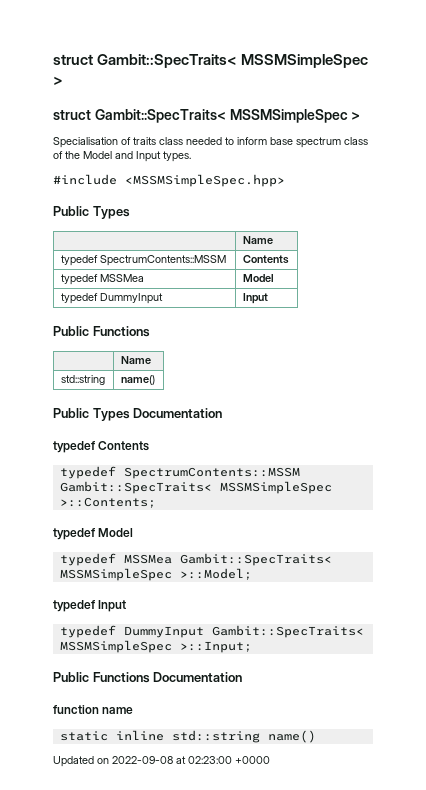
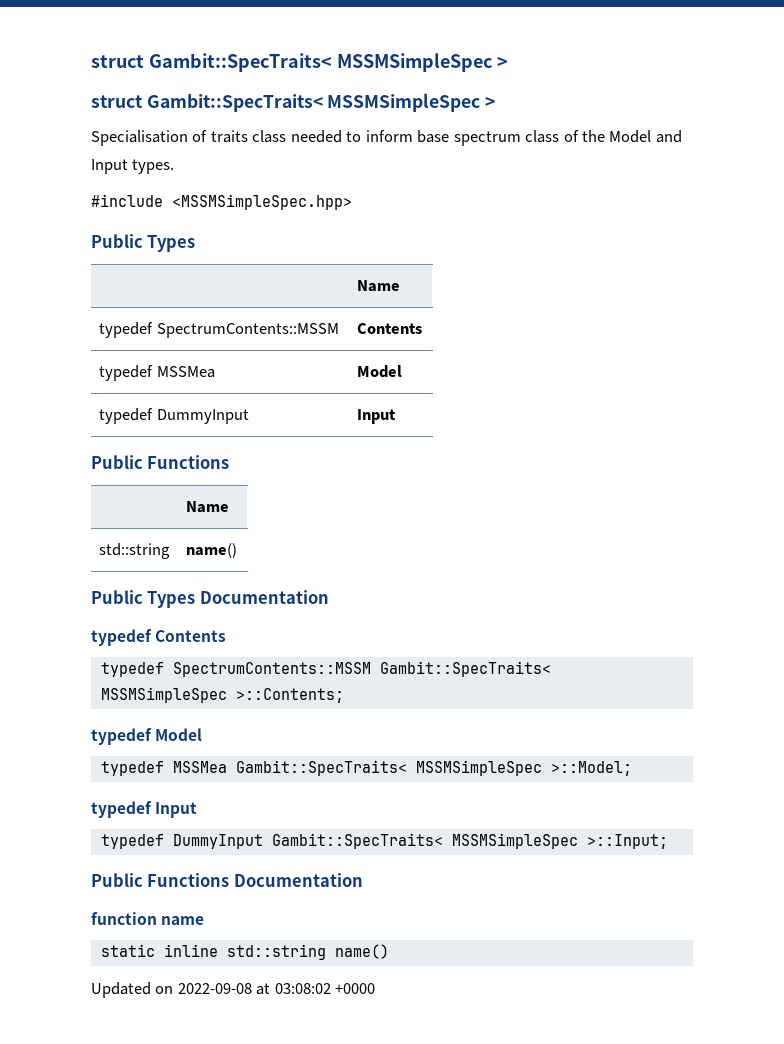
[188,756,232,764] 02:23:00 -> [274,983,331,994] 03:08:02

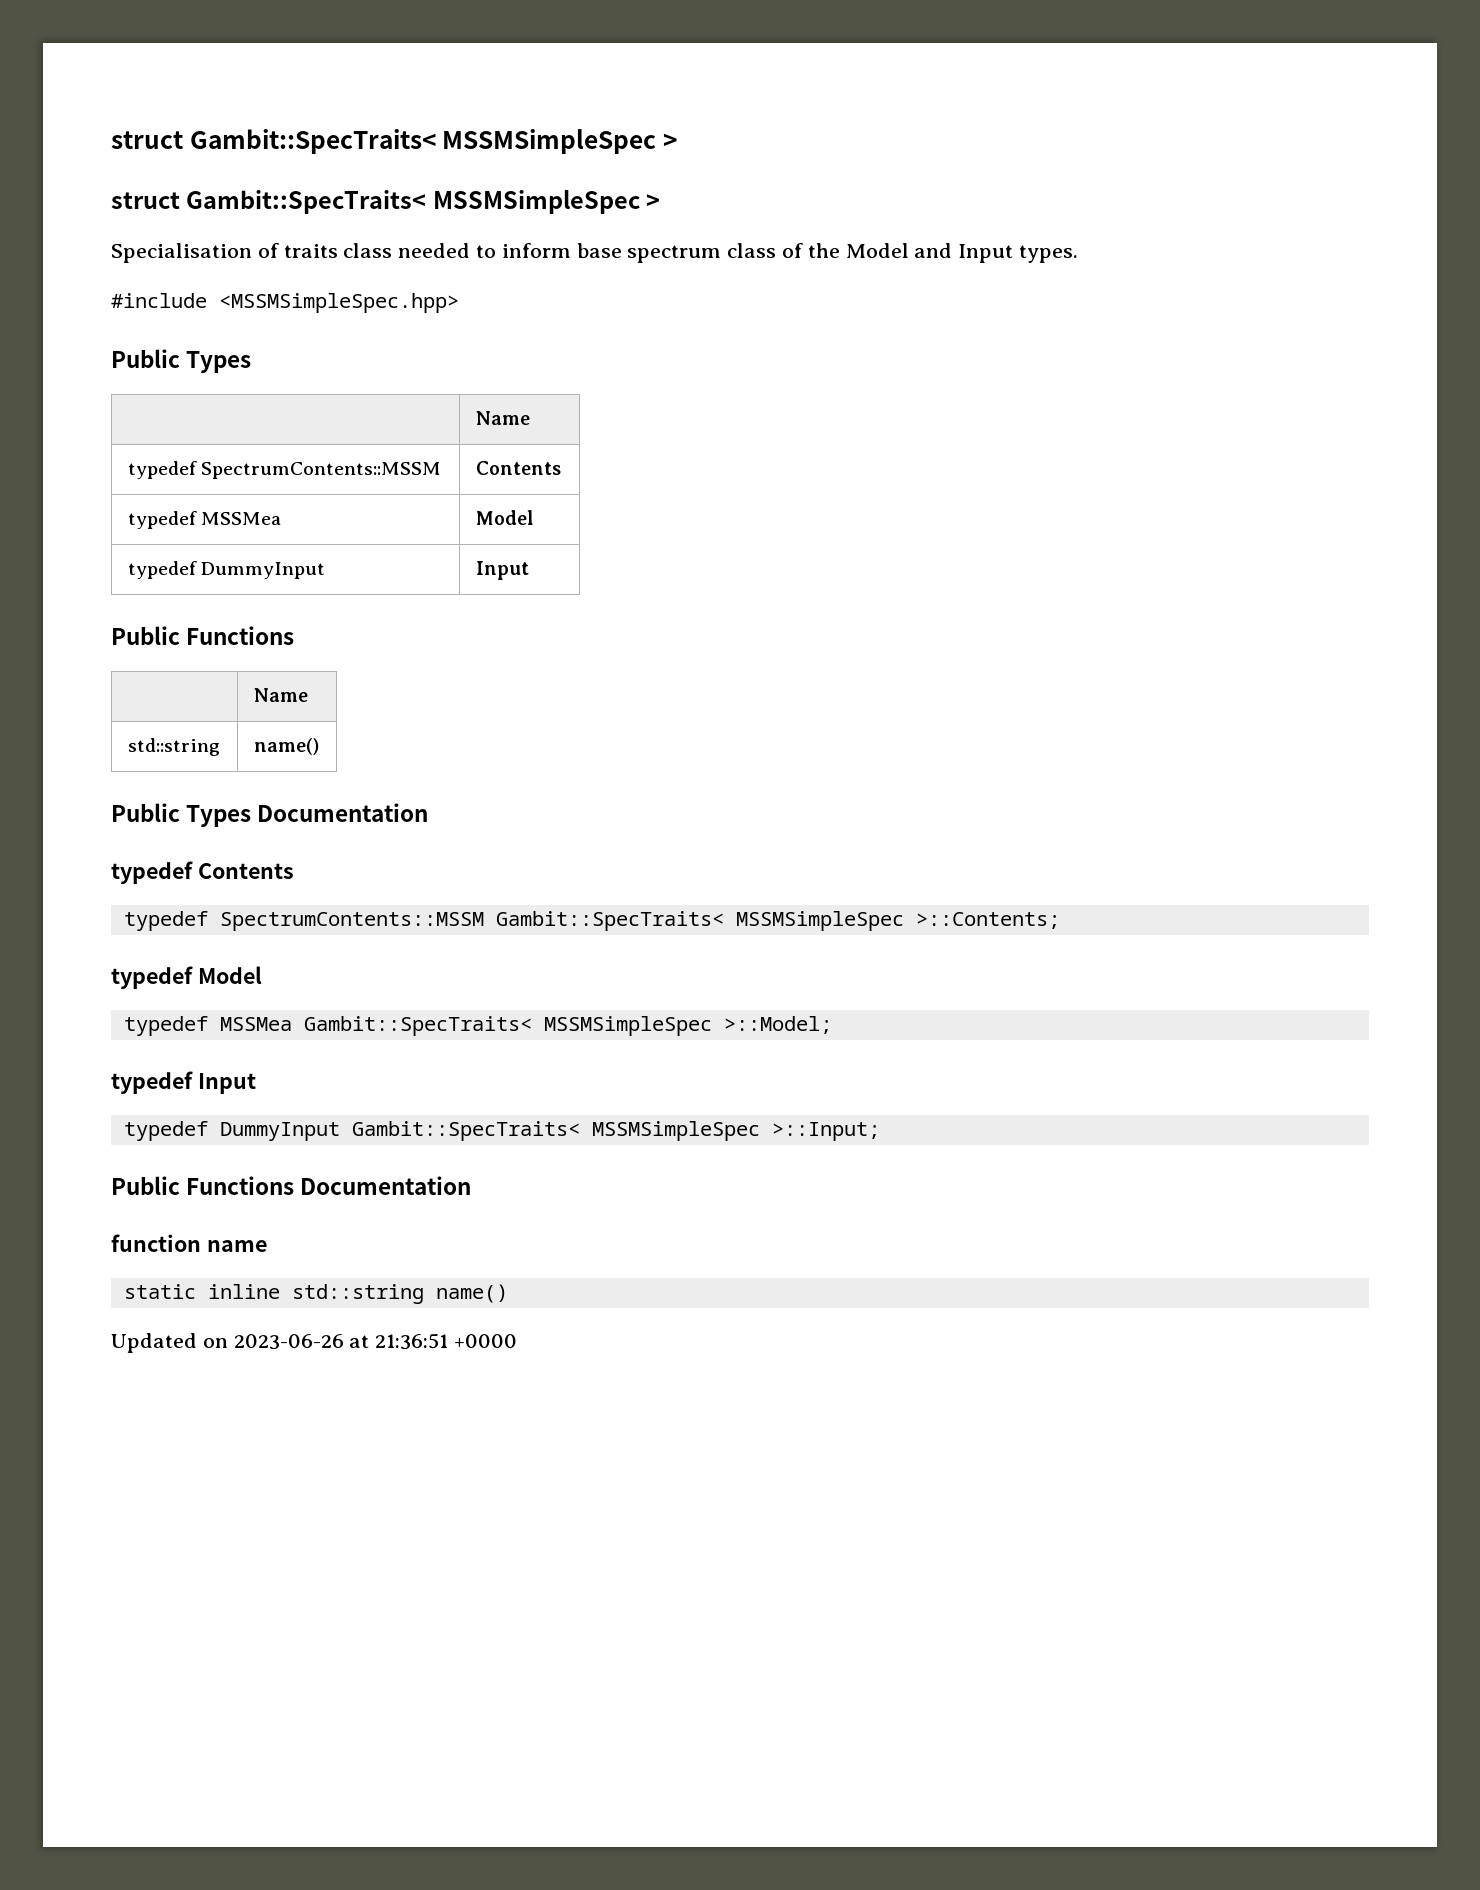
[177,983,331,995] 2022-09-08 at 03:08:02 -> [233,1333,449,1350] 2023-06-26 at 21:36:51

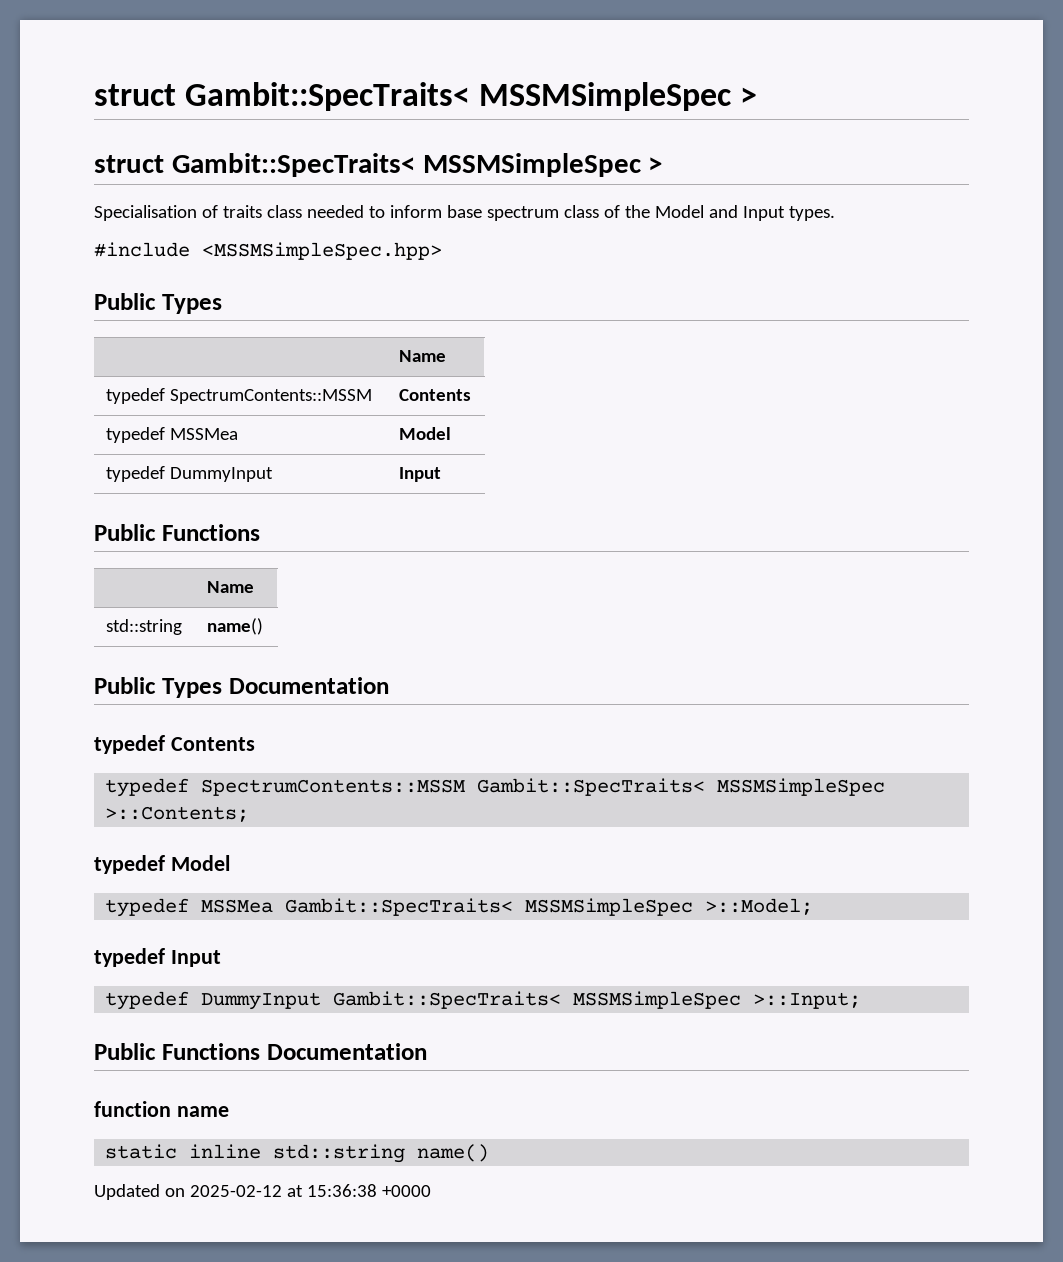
[233,1333,449,1350] 2023-06-26 at 21:36:51 -> [189,1184,377,1197] 2025-02-12 at 15:36:38

